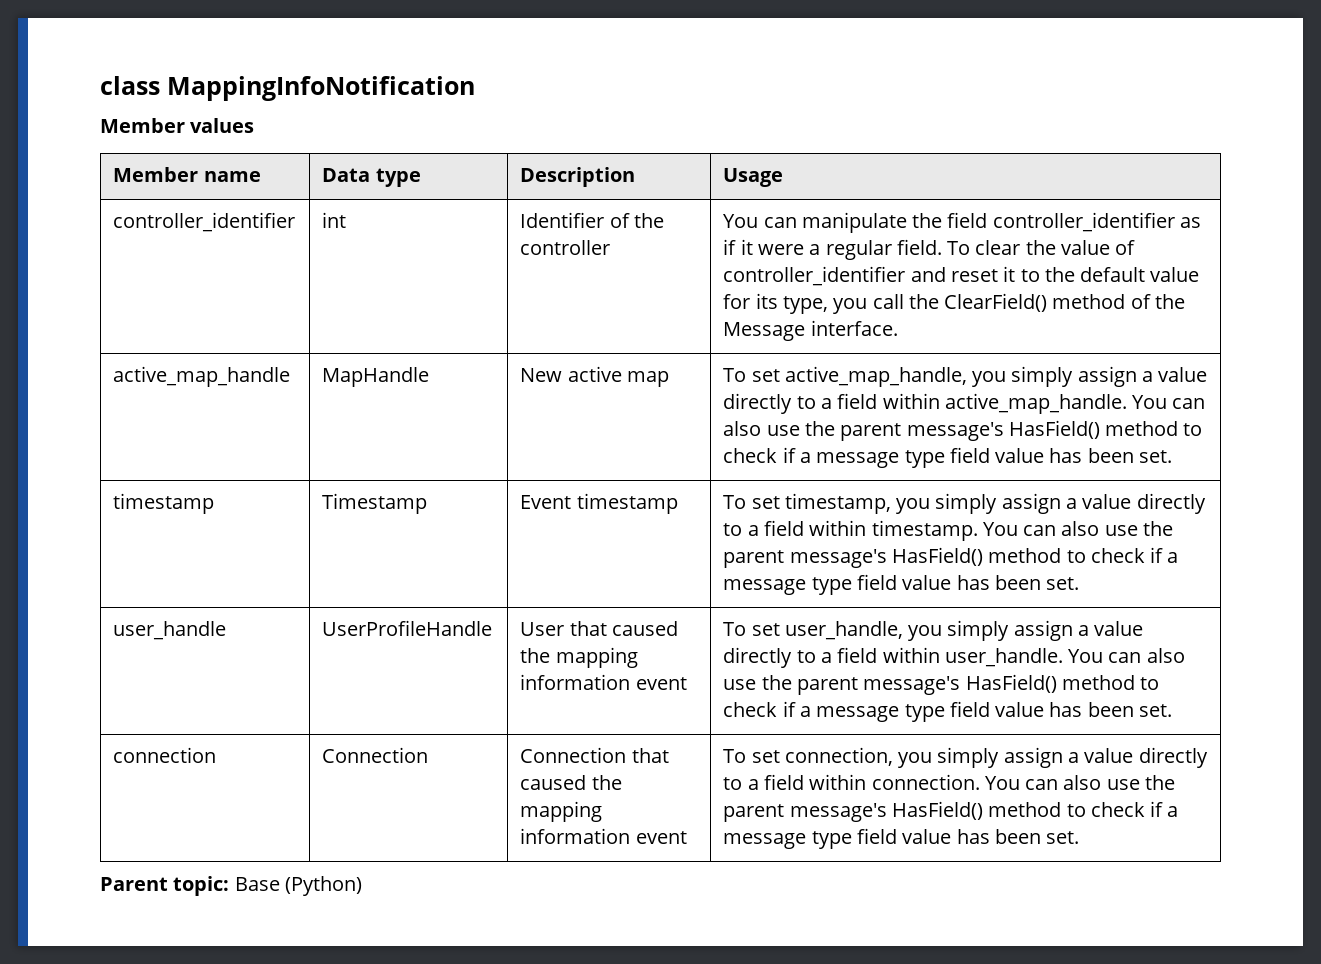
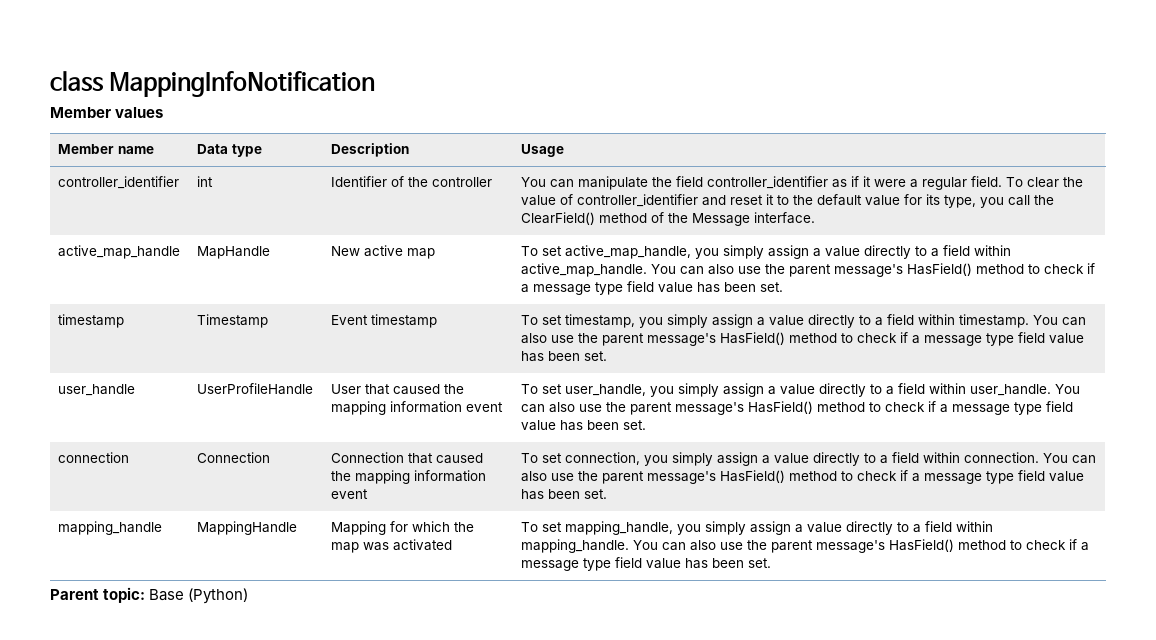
(1080, 837) none -> [58,521,163,535] [197,521,298,535] [331,521,475,535] [331,539,453,553] [521,521,994,535] [521,539,1090,553] [521,557,772,571] // mapping_handle | MappingHandle | Mapping for which the map was activated | To set mapping_handle, you simply assign a value directly to a field within mapping_handle. You can also use the parent message's HasField() method to check if a message type field value has been set.

